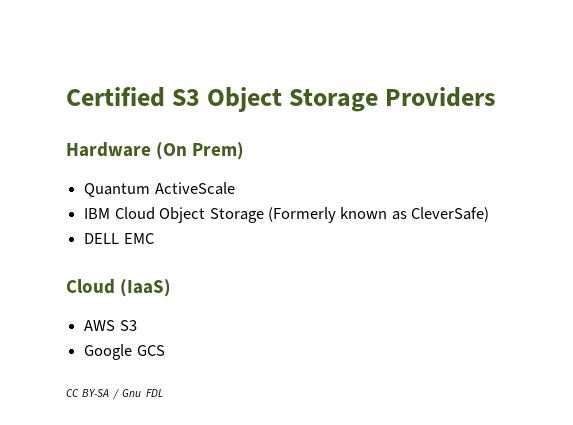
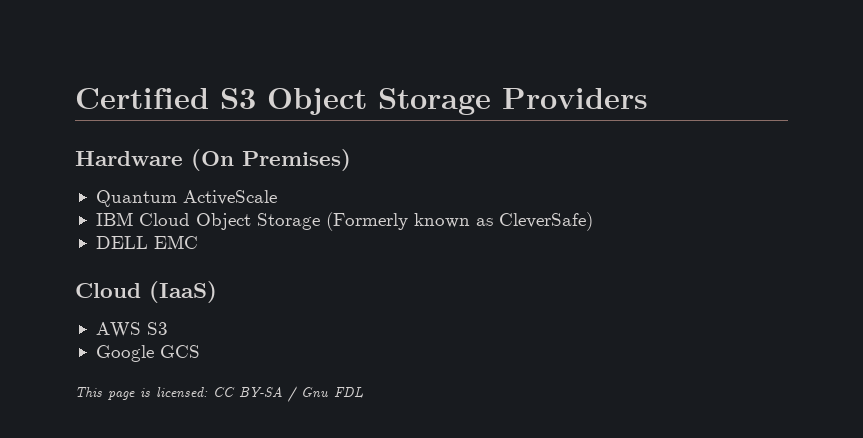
[192,142,245,160] Prem) -> [242,149,351,171] Premises)
(165, 350) none -> [75,387,208,400] This page is licensed:

